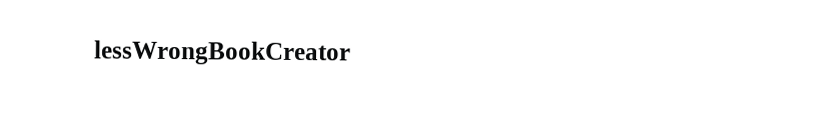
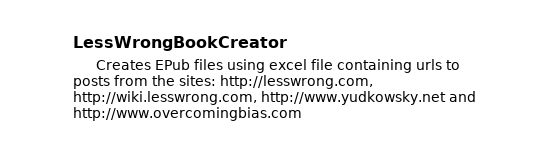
[94,40,351,66] lessWrongBookCreator -> [73,36,287,51] [95,59,460,73] [73,75,373,89] [73,91,476,105] [73,107,302,121] LessWrongBookCreator // Creates EPub files using excel file containing urls to posts from the sites: http://lesswrong.com, http://wiki.lesswrong.com, http://www.yudkowsky.net and http://www.overcomingbias.com

